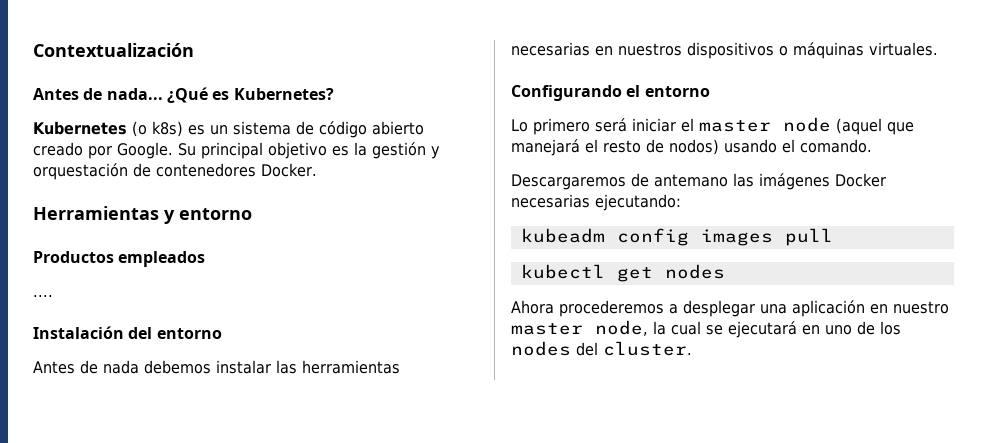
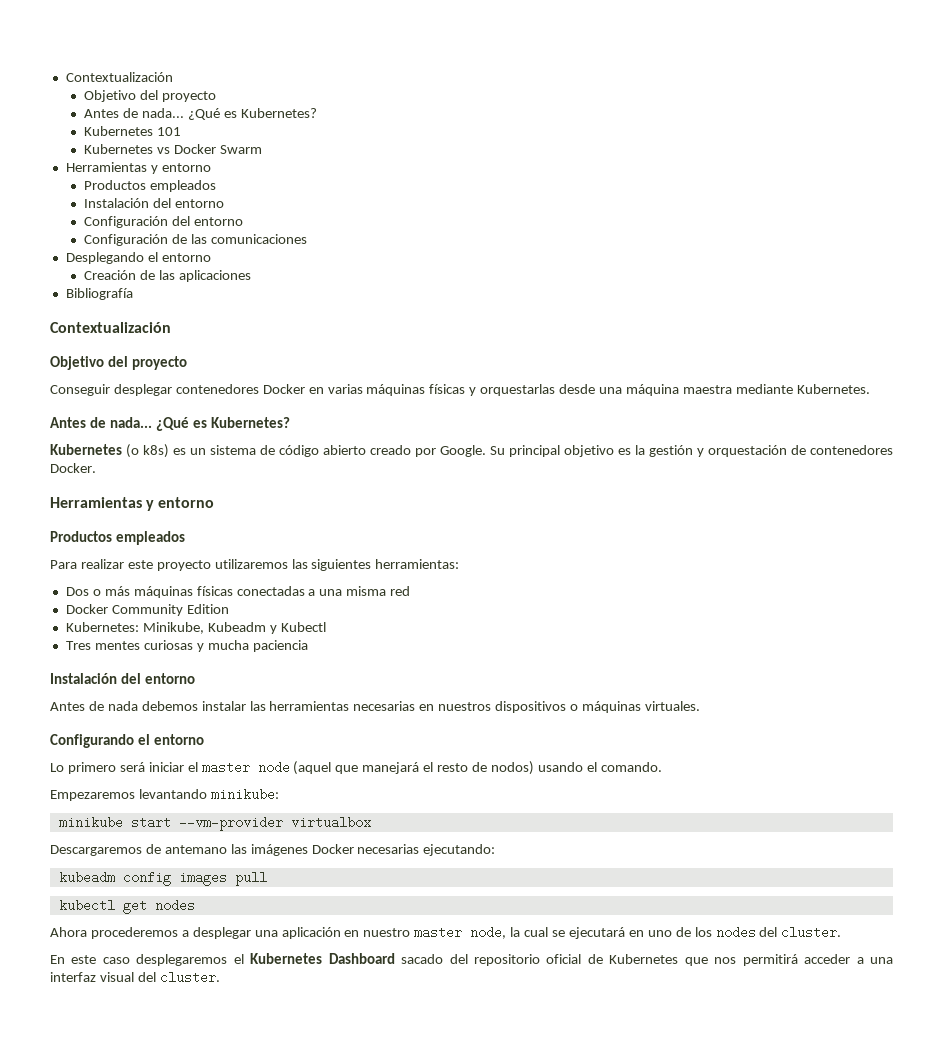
[33,43,194,57] Contextualización -> [65,72,173,82] [83,90,216,102] [83,108,317,120] [83,126,181,136] [83,144,262,154] [65,162,211,174] [83,180,216,192] [83,198,224,208] [83,216,243,228] [83,234,307,246] [65,252,211,264] [83,270,251,282] [65,288,133,300] [50,322,171,333] [50,356,187,370] [50,384,870,396] Contextualización // Objetivo del proyecto // Antes de nada... ¿Qué es Kubernetes? // Kubernetes 101 // Kubernetes vs Docker Swarm // Herramientas y entorno // Productos empleados // Instalación del entorno // Configuración del entorno // Configuración de las comunicaciones // Desplegando el entorno // Creación de las aplicaciones // Bibliografía // Contextualización // Objetivo del proyecto // Conseguir desplegar contenedores Docker en varias máquinas físicas y orquestarlas desde una máquina maestra mediante Kubernetes.
[33,295,53,297] .... -> [50,559,460,571] [65,586,411,598] [65,604,229,616] [65,622,326,634] [65,640,308,652] Para realizar este proyecto utilizaremos las siguientes herramientas: // Dos o más máquinas físicas conectadas a una misma red // Docker Community Edition // Kubernetes: Minikube, Kubeadm y Kubectl // Tres mentes curiosas y mucha paciencia
(872, 146) none -> [50,788,279,801] [58,816,371,831] // Empezaremos levantando minikube: // minikube start --vm-provider virtualbox
(692, 348) none -> [50,953,894,966] [50,971,220,984] // En este caso desplegaremos el Kubernetes Dashboard sacado del repositorio oficial de Kubernetes que nos permitirá acceder a una interfaz visual del cluster.

